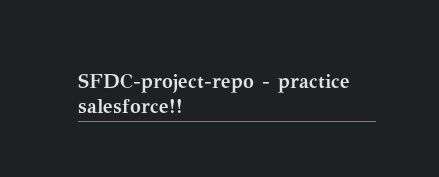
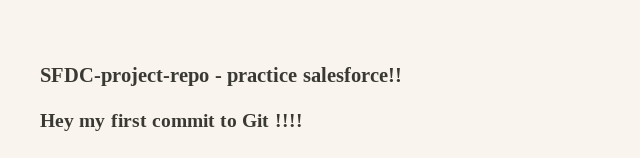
(183, 106) none -> [40,114,303,131] // Hey my first commit to Git !!!!

